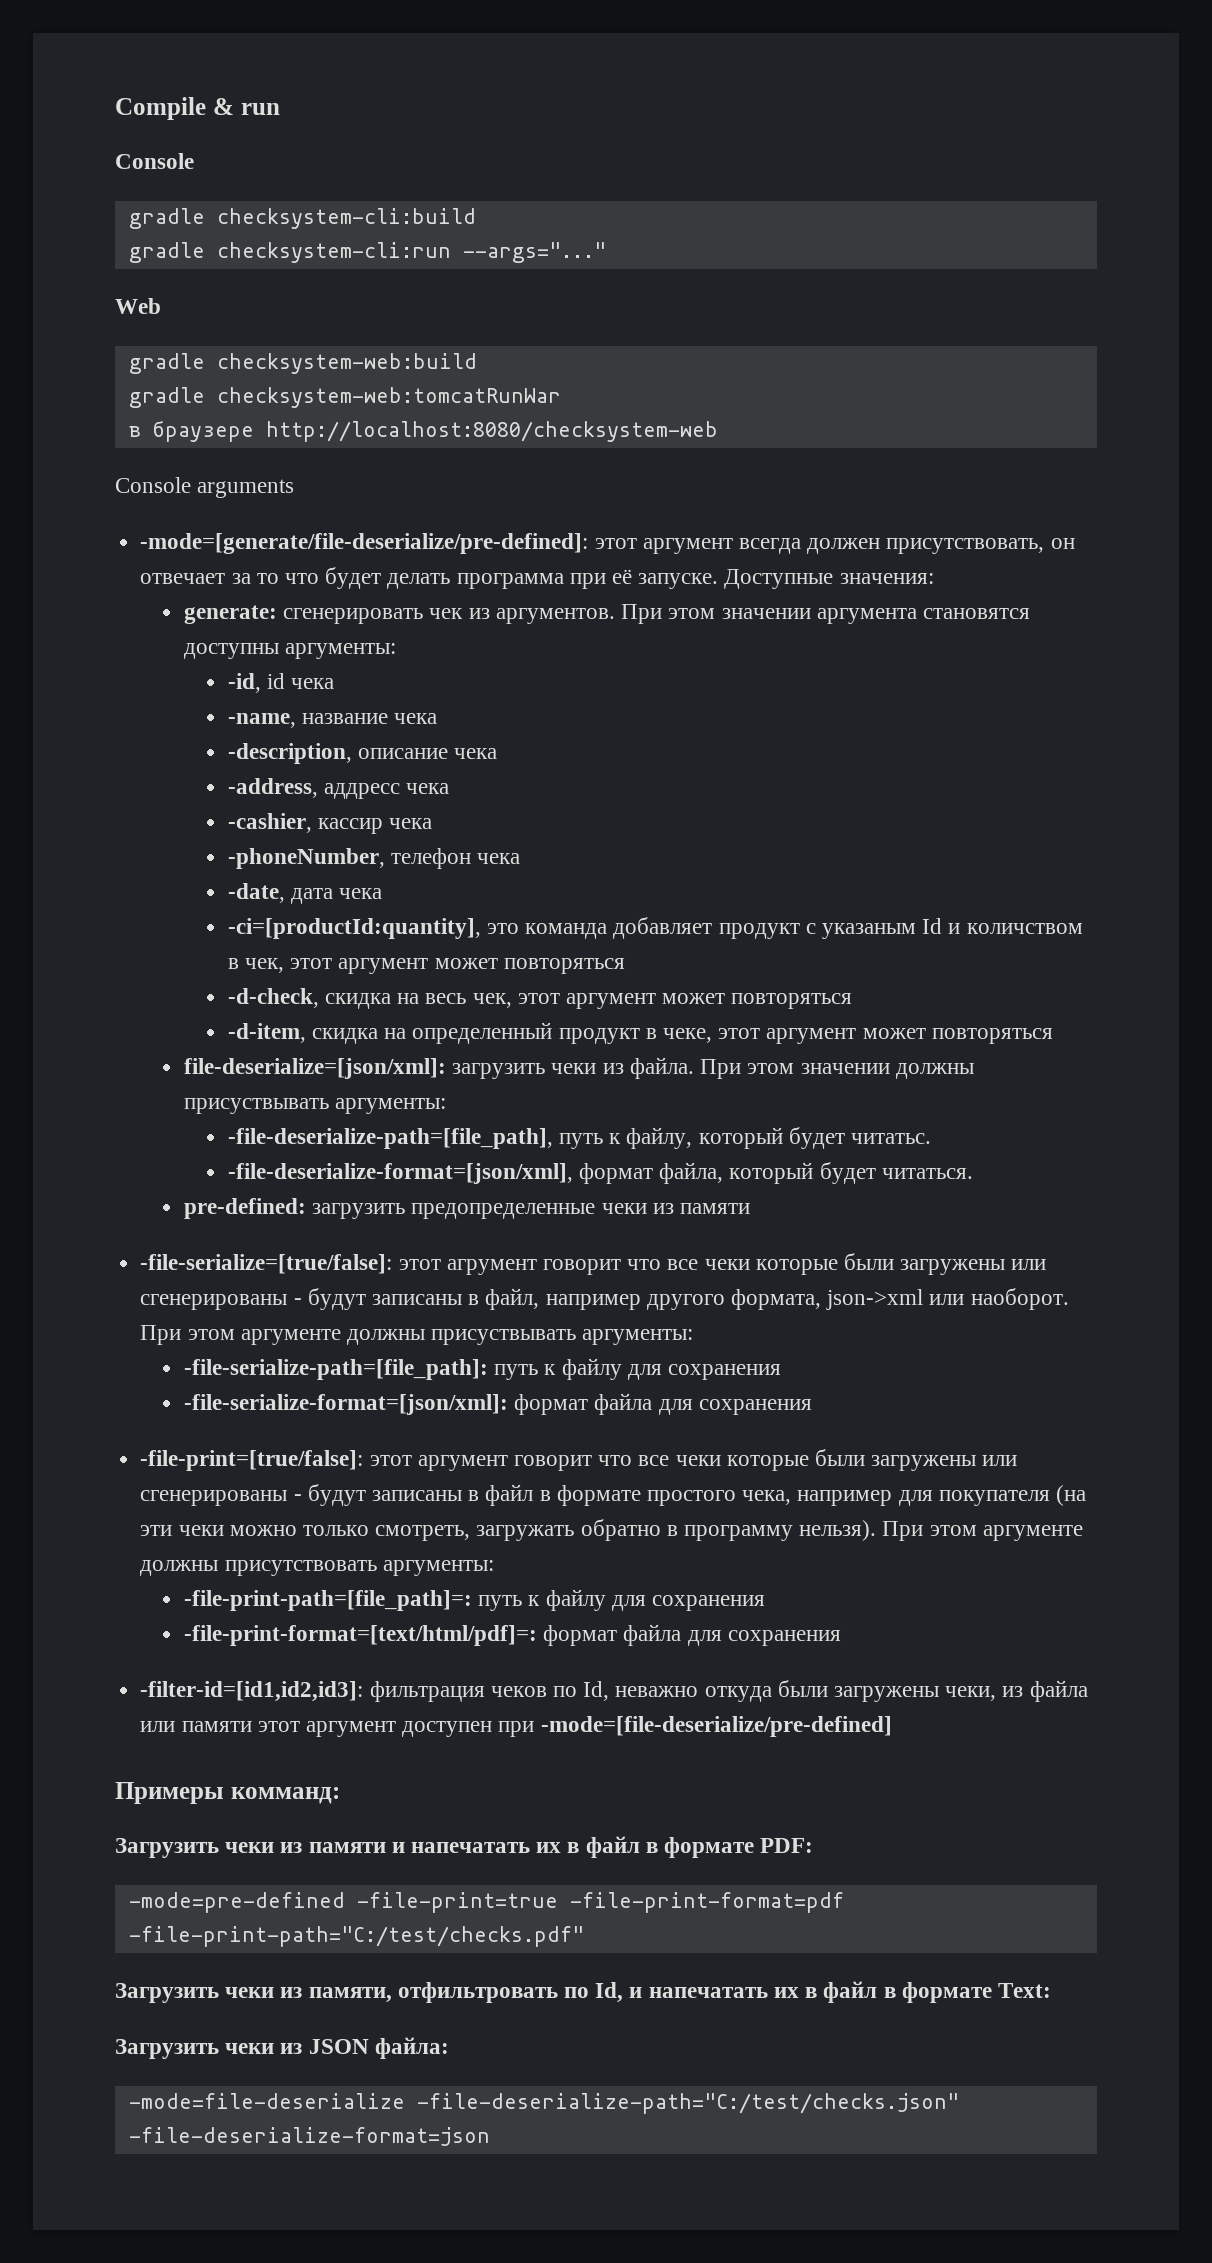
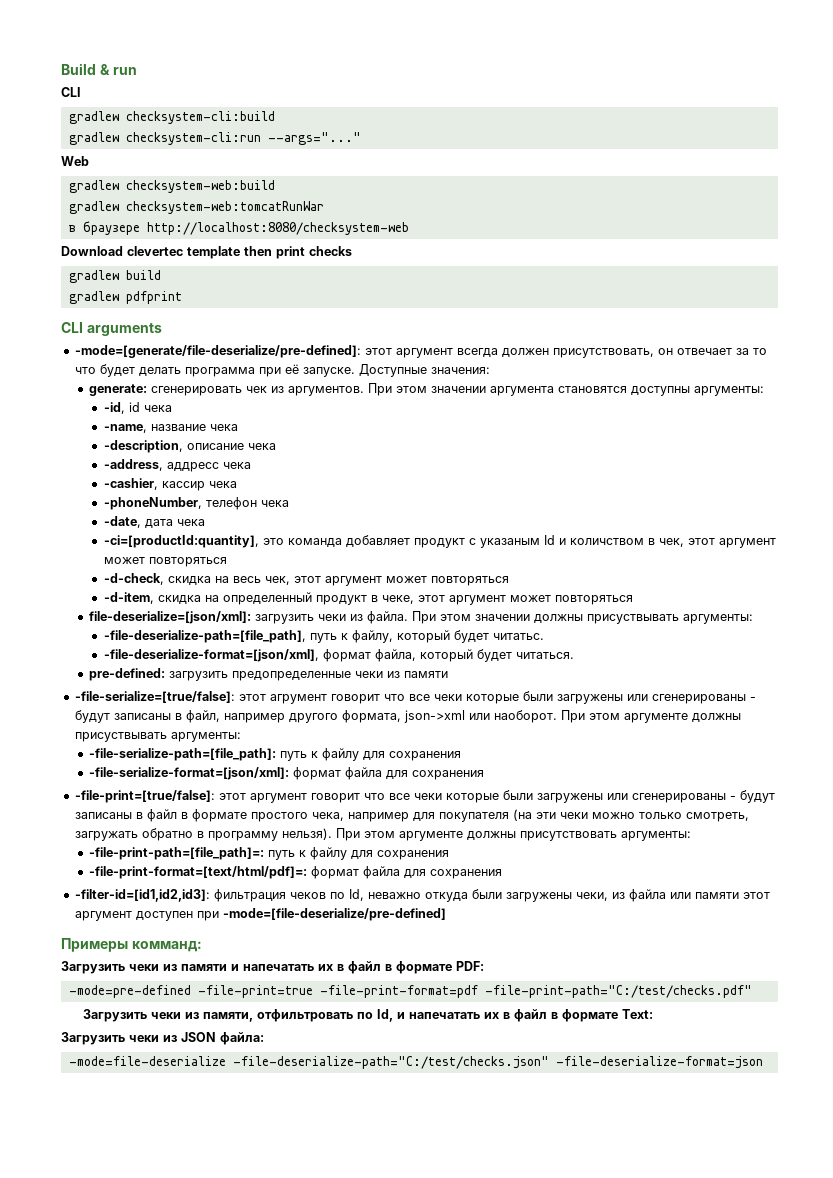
[115,97,206,120] Compile -> [61,63,96,75] Build
[115,153,194,169] [128,208,205,229] Console // gradle -> [61,87,81,97] [68,111,119,124] CLI // gradlew
[128,242,205,263] gradle -> [68,132,119,145] gradlew
[128,353,205,374] gradle -> [68,180,119,193] gradlew
[128,387,205,408] gradle -> [68,201,119,214] gradlew
[115,477,191,493] Console -> [61,246,352,259] [68,270,161,283] [68,291,182,304] [61,322,83,333] Download clevertec template then print checks // gradlew build // gradlew pdfprint // CLI

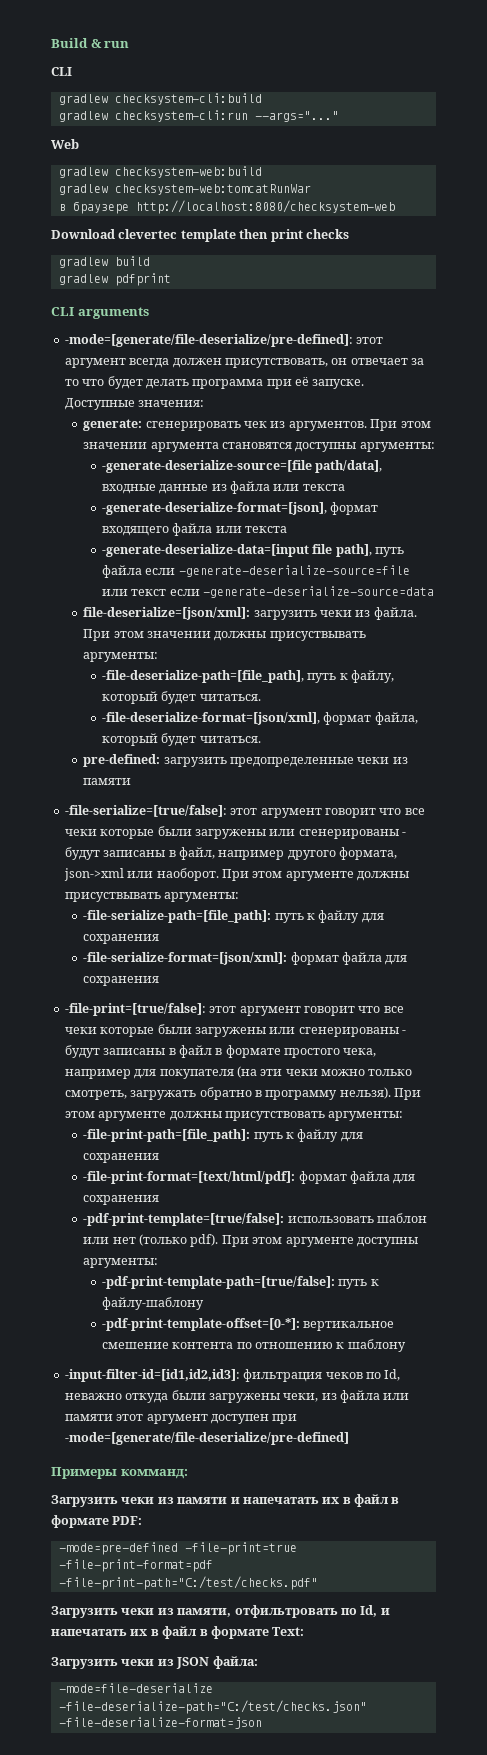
[103,402,172,414] [103,424,238,433] [103,440,276,453] [103,459,251,472] [103,478,237,491] [103,497,289,510] [103,516,205,528] [103,535,776,548] [103,557,227,567] [103,573,509,586] [103,592,633,605] -id, id чека // -name, название чека // -description, описание чека // -address, аддресс чека // -cashier, кассир чека // -phoneNumber, телефон чека // -date, дата чека // -ci=[productId:quantity], это команда добавляет продукт с указаным Id и количством в чек, этот аргумент может повторяться // -d-check, скидка на весь чек, этот аргумент может повторяться // -d-item, скидка на определенный продукт в чеке, этот аргумент может повторяться -> [101,460,383,473] [101,481,345,494] [101,502,379,515] [101,523,287,536] [101,544,404,557] [101,565,410,578] [101,586,434,598] -generate-deserialize-source=[file path/data], входные данные из файла или текста // -generate-deserialize-format=[json], формат входящего файла или текста // -generate-deserialize-data=[input file path], путь файла если -generate-deserialize-source=file или текст если -generate-deserialize-source=data
[492,633,544,640] читатьс. -> [199,694,261,701] читаться.
[89,847,450,860] [89,866,503,879] [74,889,210,902] -file-print-path=[file_path]=: путь к файлу для сохранения // -file-print-format=[text/html/pdf]=: формат файла для сохранения // -filter-id=[id1,id2,id3]: -> [83,1129,363,1142] [83,1153,160,1163] [83,1171,416,1184] [83,1195,160,1205] [83,1213,428,1226] [83,1234,418,1247] [83,1258,159,1268] [101,1276,379,1289] [101,1297,204,1310] [101,1318,395,1331] [101,1339,406,1352] [64,1369,240,1382] -file-print-path=[file_path]: путь к файлу для сохранения // -file-print-format=[text/html/pdf]: формат файла для сохранения // -pdf-print-template=[true/false]: использовать шаблон или нет (только pdf). При этом аргументе доступны аргументы: // -pdf-print-template-path=[true/false]: путь к файлу-шаблону // -pdf-print-template-offset=[0-*]: вертикальное смешение контента по отношению к шаблону // -input-filter-id=[id1,id2,id3]:
[222,908,446,921] -mode=[file-deserialize/pre-defined] -> [64,1432,349,1445] -mode=[generate/file-deserialize/pre-defined]

